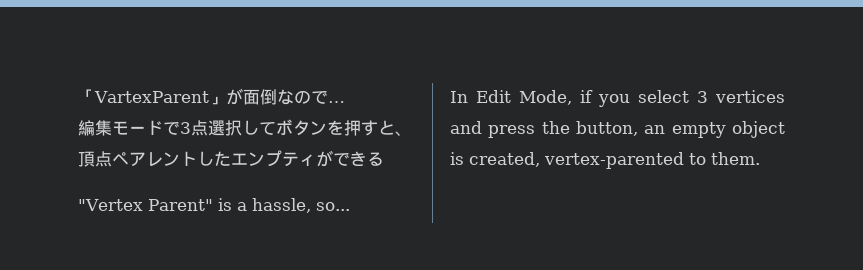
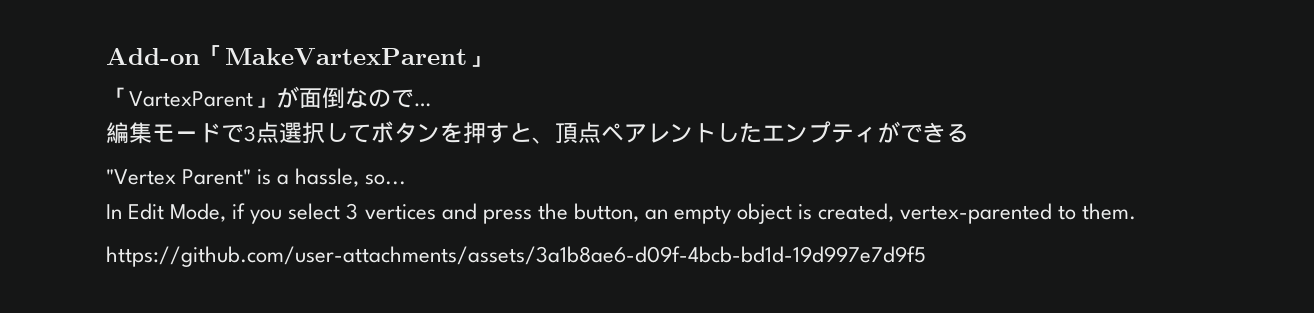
(78, 96) none -> [106,45,492,67] Add-on「MakeVartexParent」 //
(760, 158) none -> [106,246,926,267] // https://github.com/user-attachments/assets/3a1b8ae6-d09f-4bcb-bd1d-19d997e7d9f5

